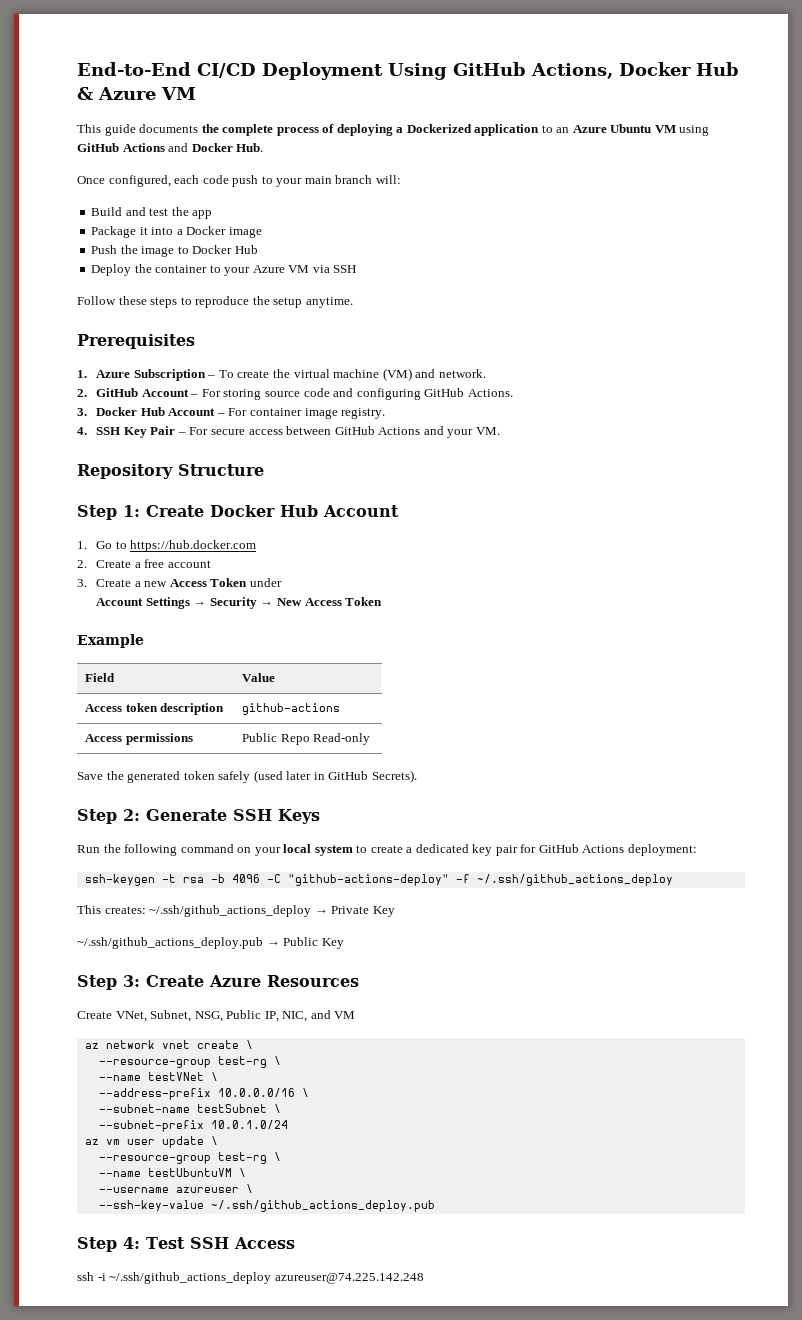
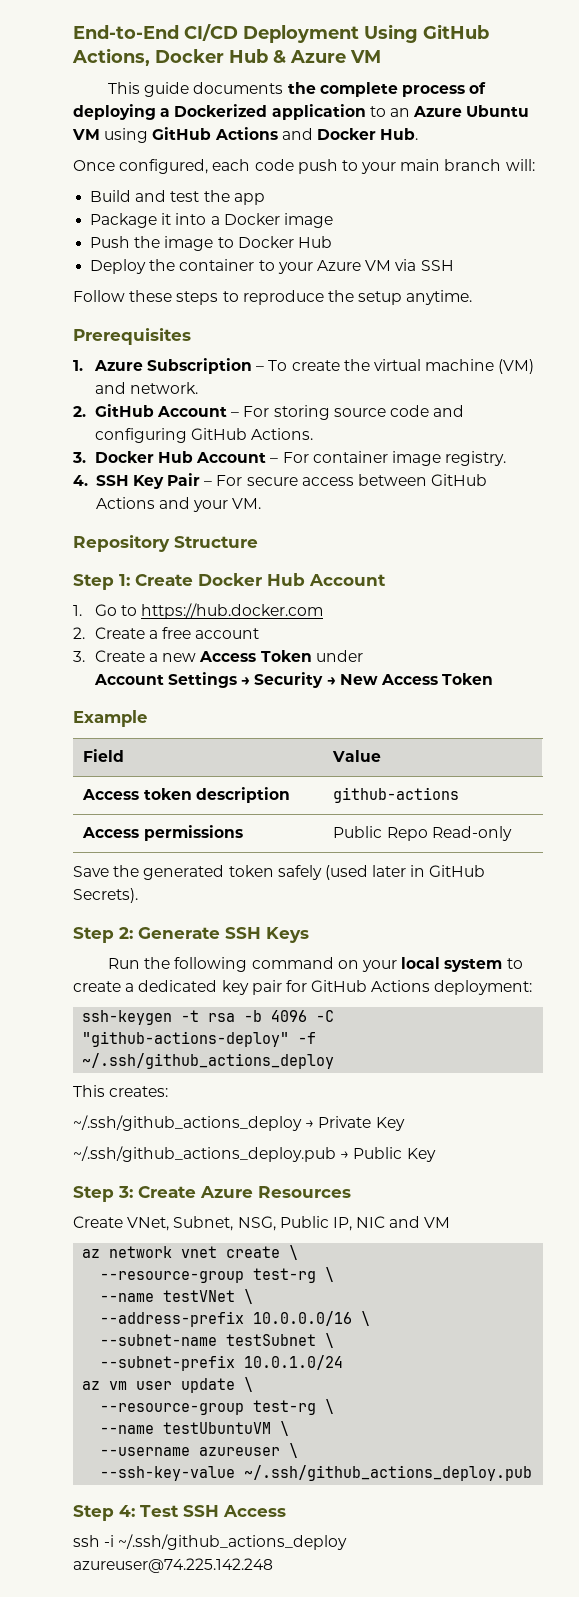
(146, 910) none -> (169, 1091) //
[282,1011,308,1022] NIC, -> [356,1216,386,1228] NIC

